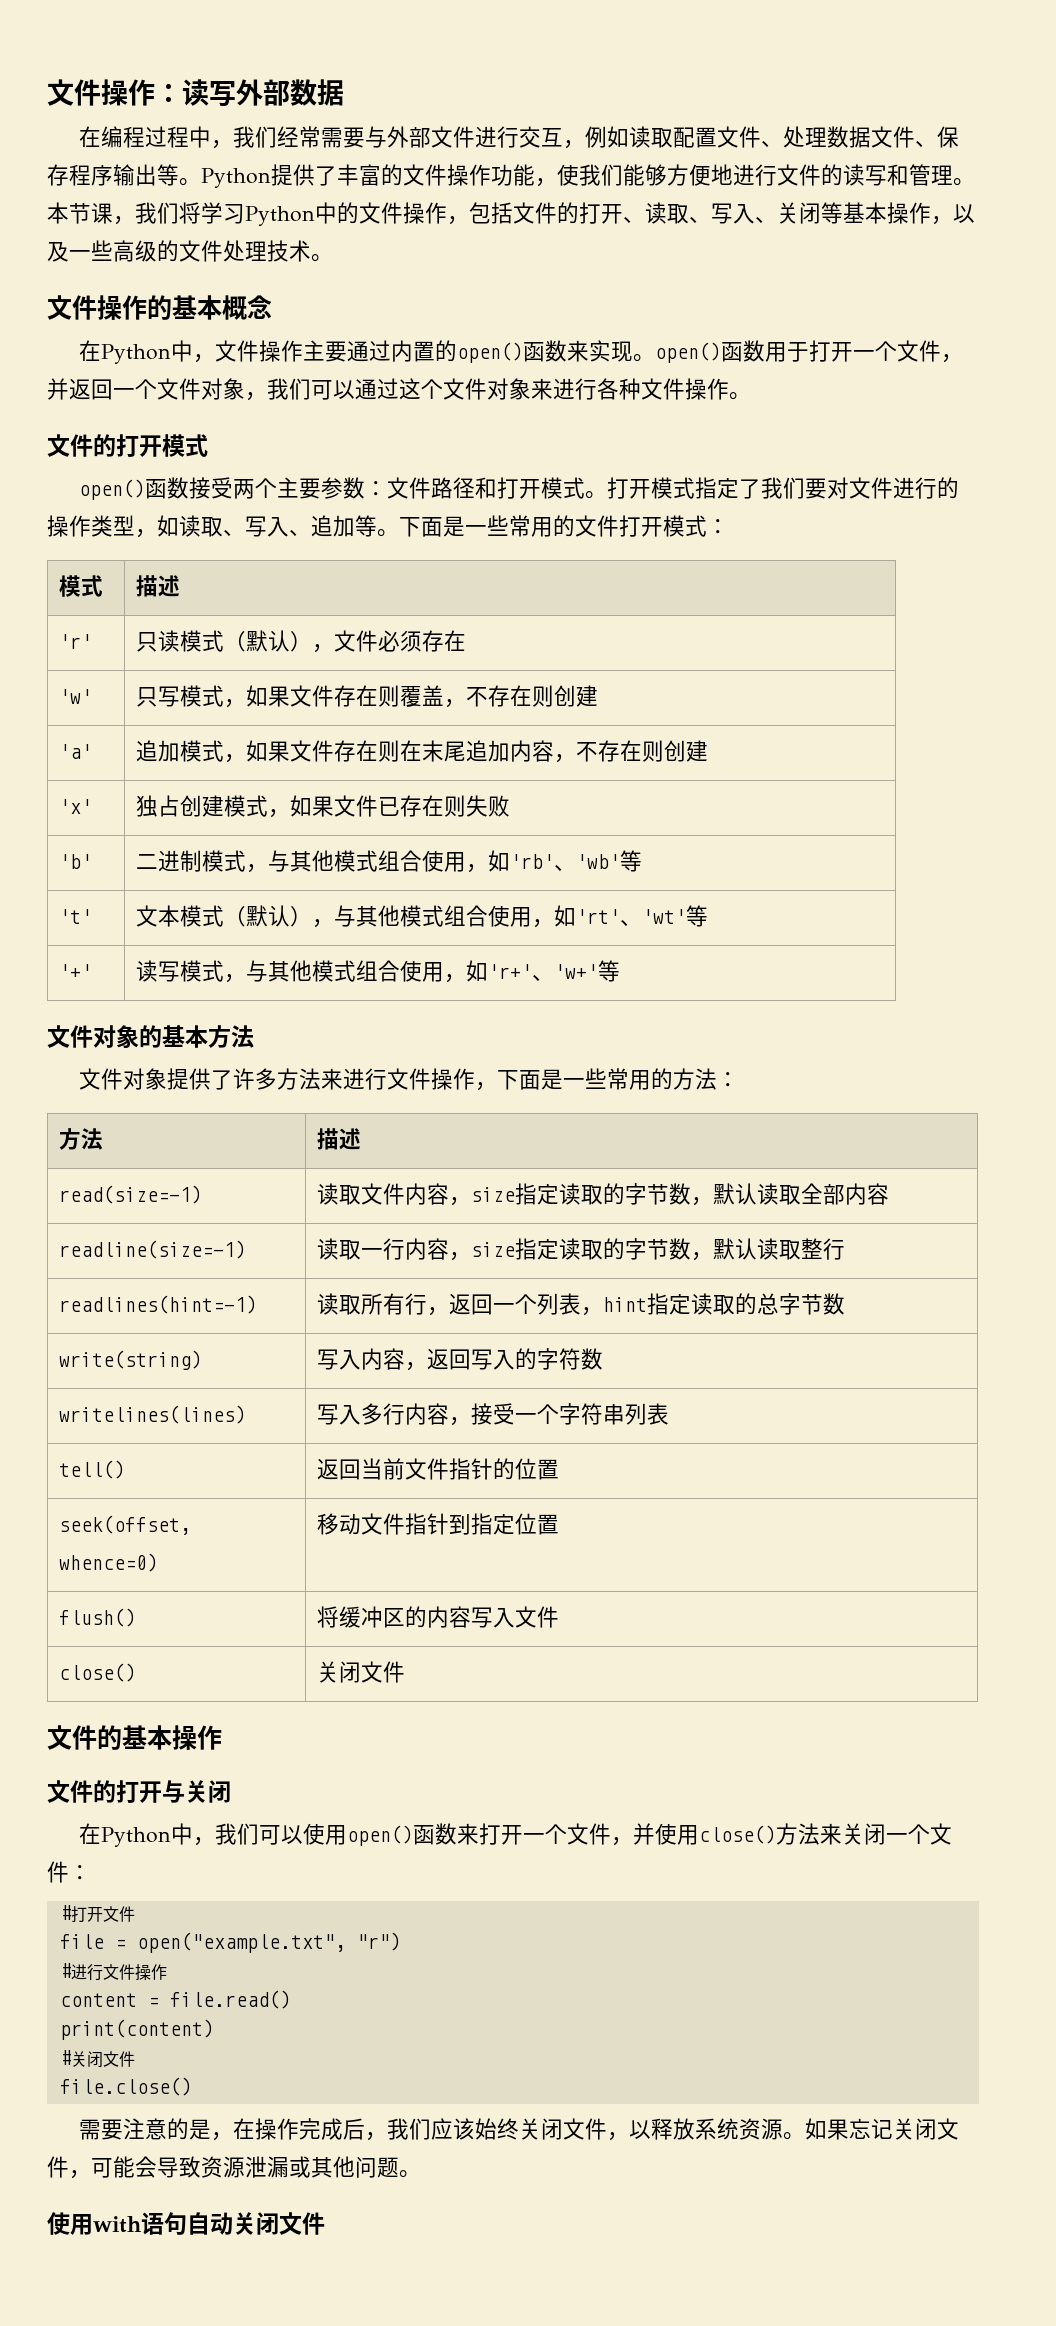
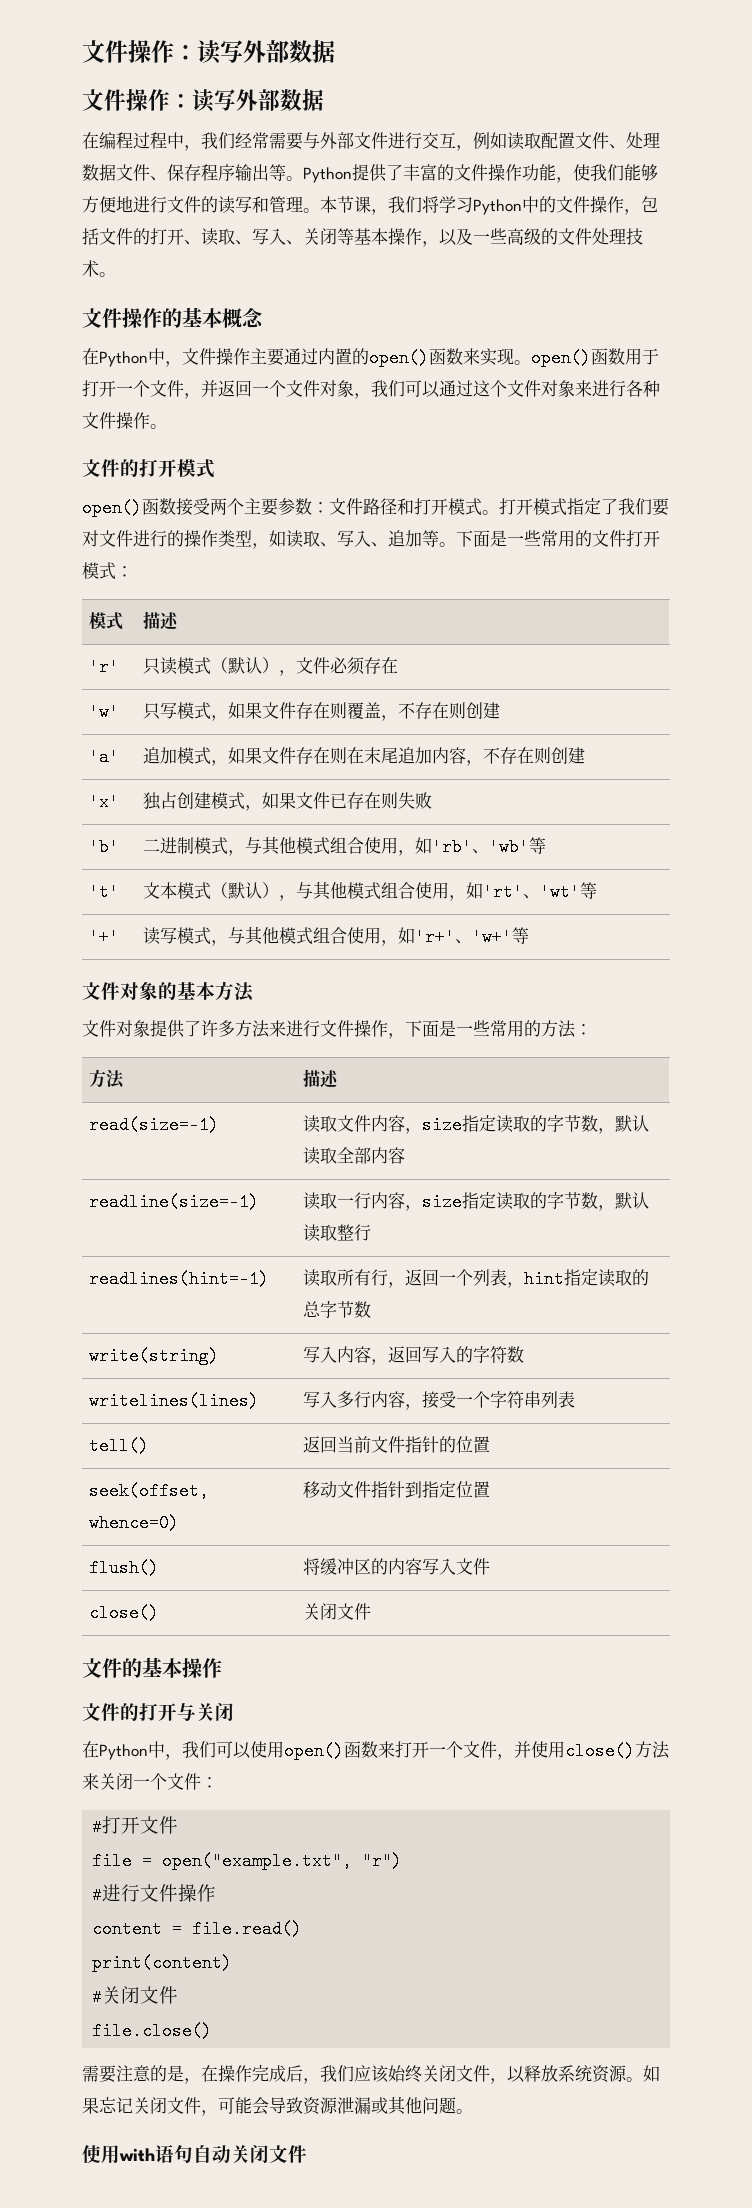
[47,79,344,106] 文件操作：读写外部数据 -> [82,40,335,64] [82,89,324,112] 文件操作：读写外部数据 // 文件操作：读写外部数据

